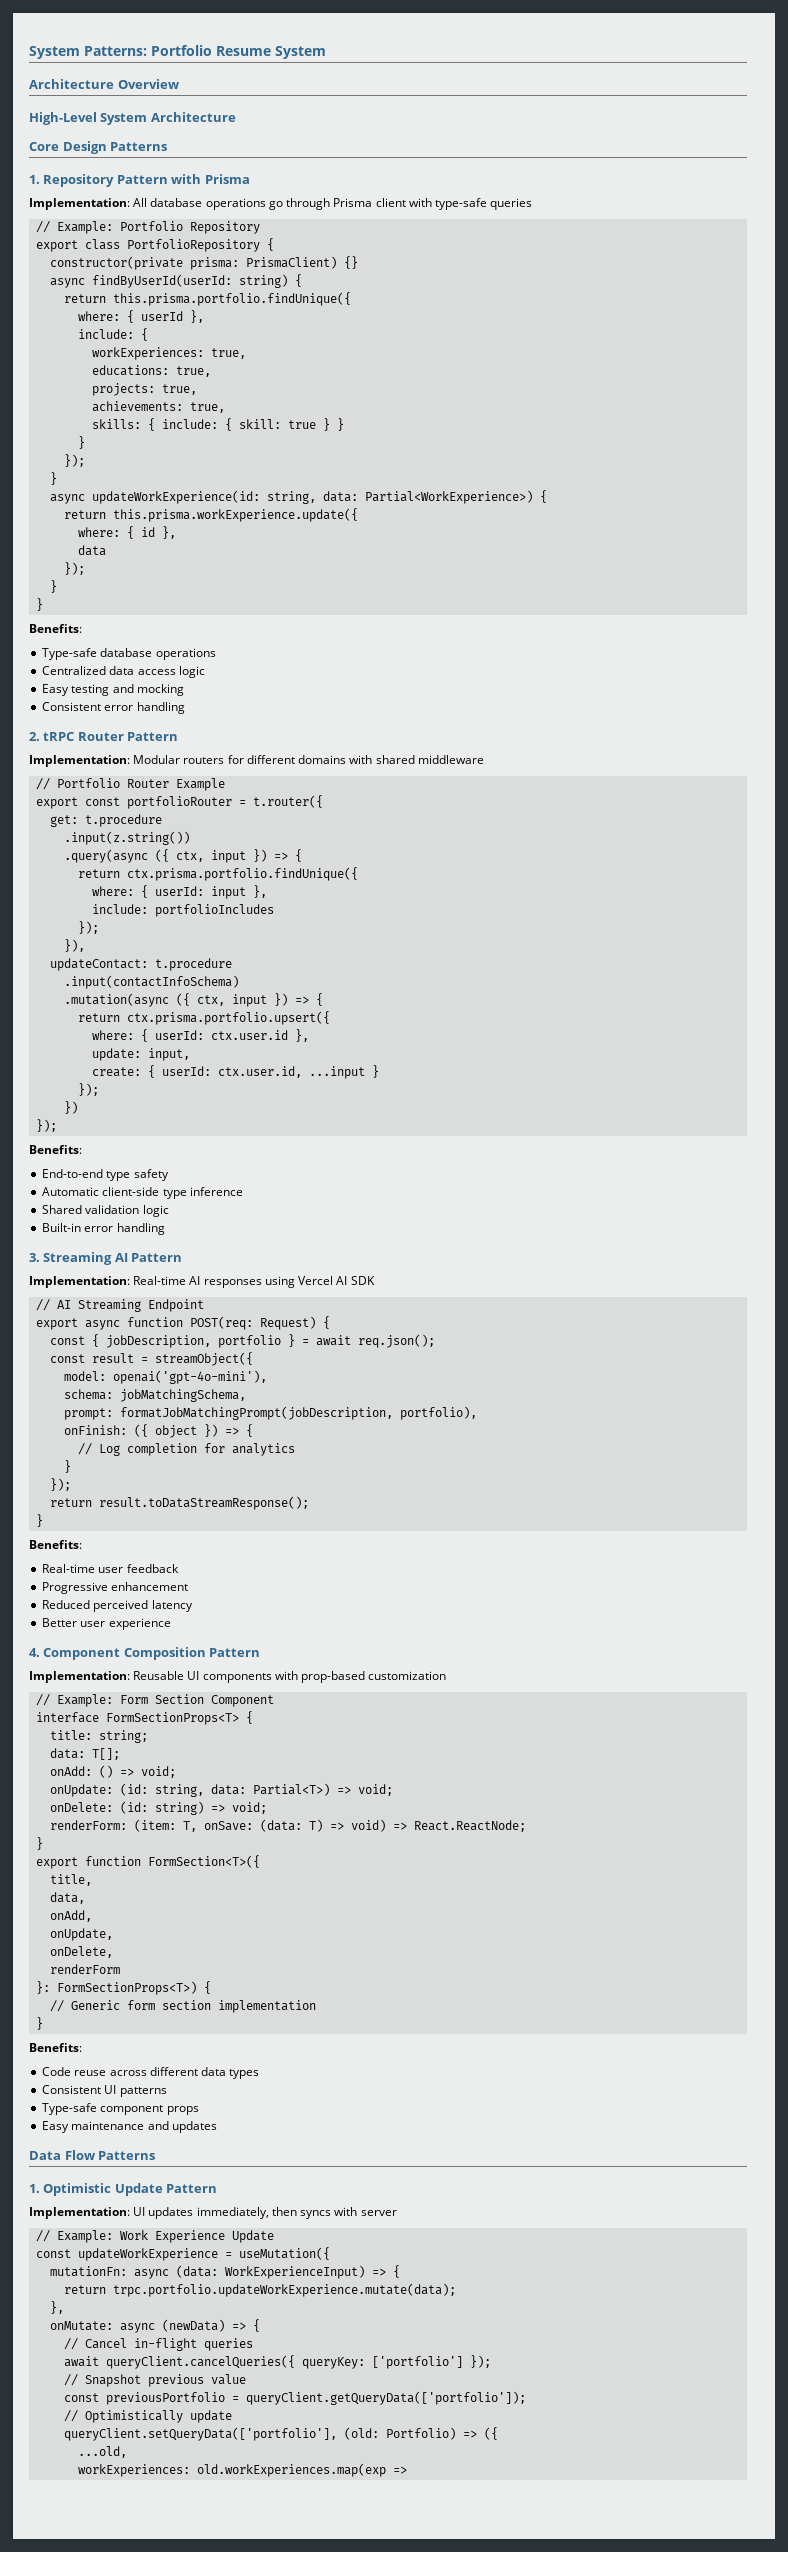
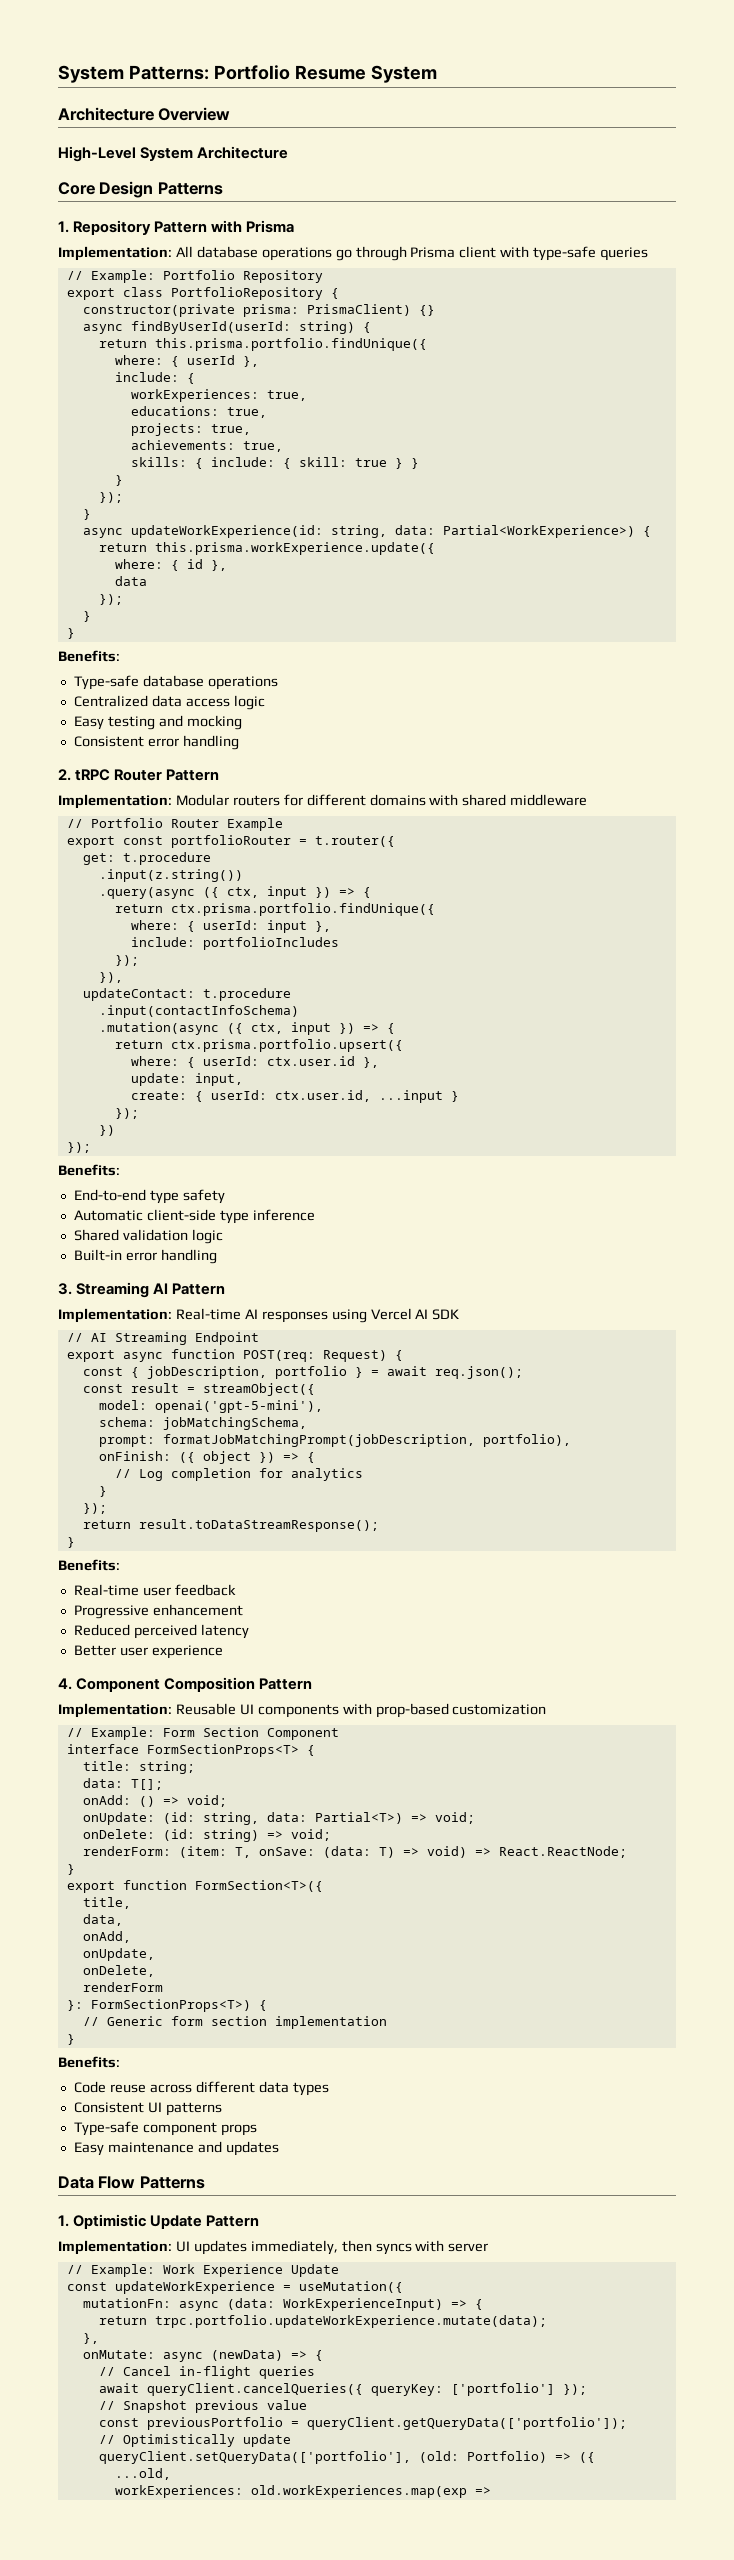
[113,1370,268,1384] openai('gpt-4o-mini'), -> [154,1400,323,1413] openai('gpt-5-mini'),

